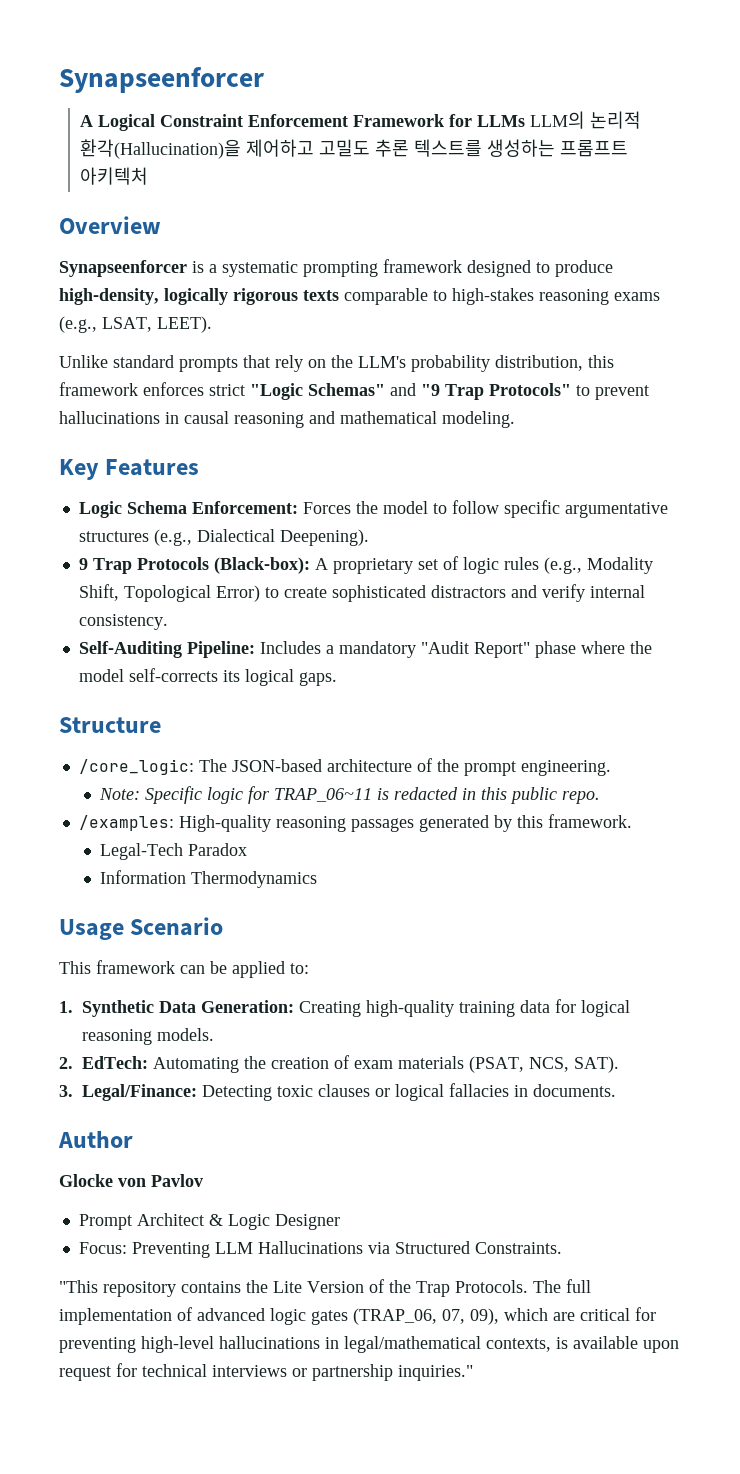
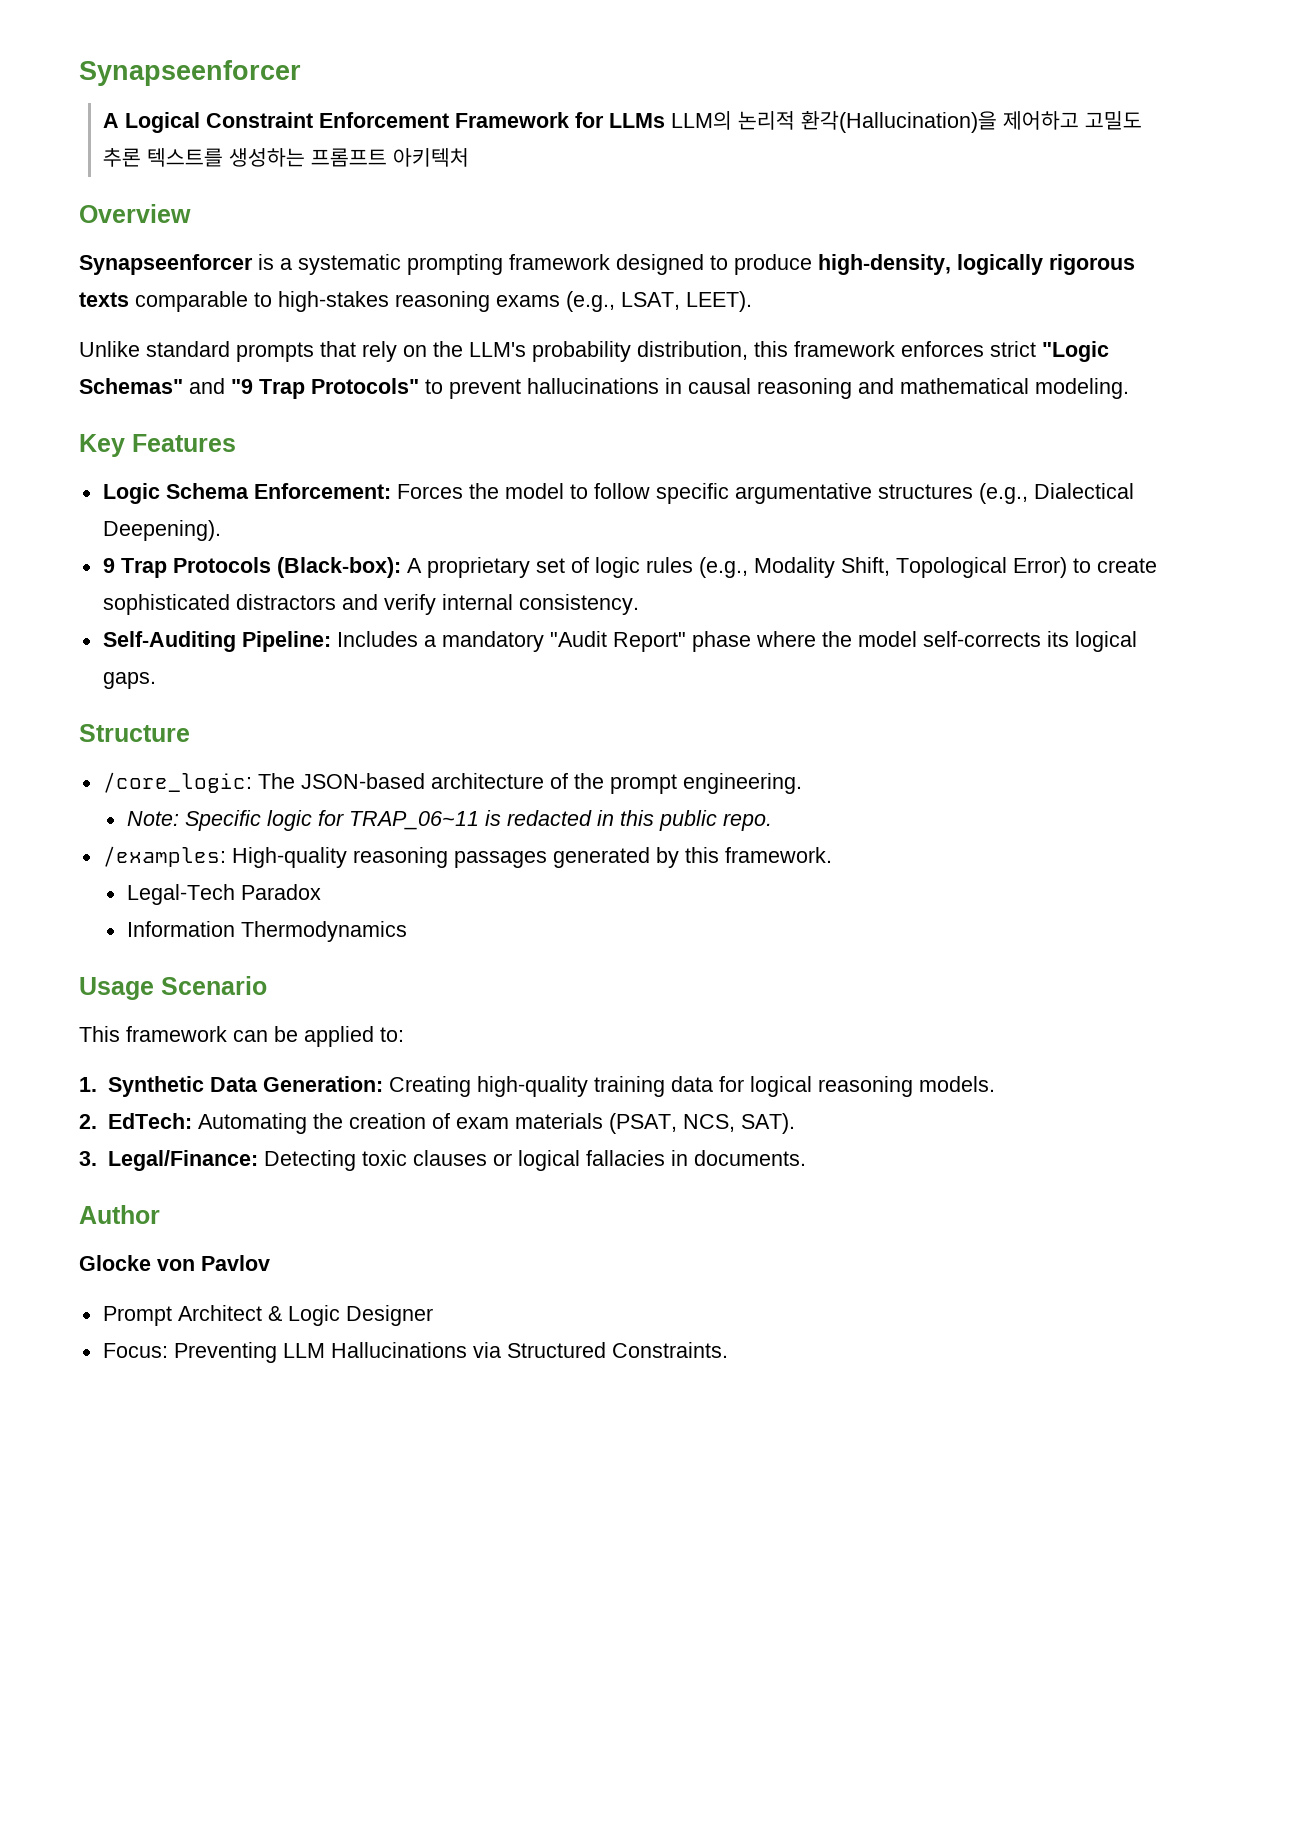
[59,1279,591,1297] [59,1307,656,1325] [59,1336,679,1353] [59,1363,473,1381] // "This repository contains the Lite Version of the Trap Protocols. The full implementation of advanced logic gates (TRAP_06, 07, 09), which are critical for preventing high-level hallucinations in legal/mathematical contexts, is available upon request for technical interviews or partnership inquiries." -> (728, 1350) none

